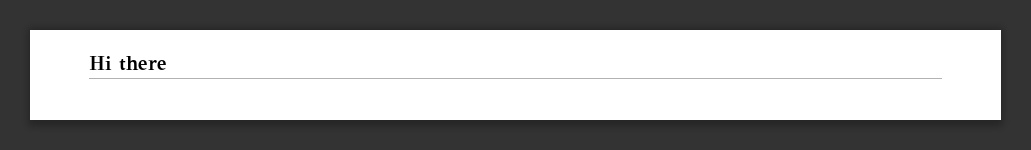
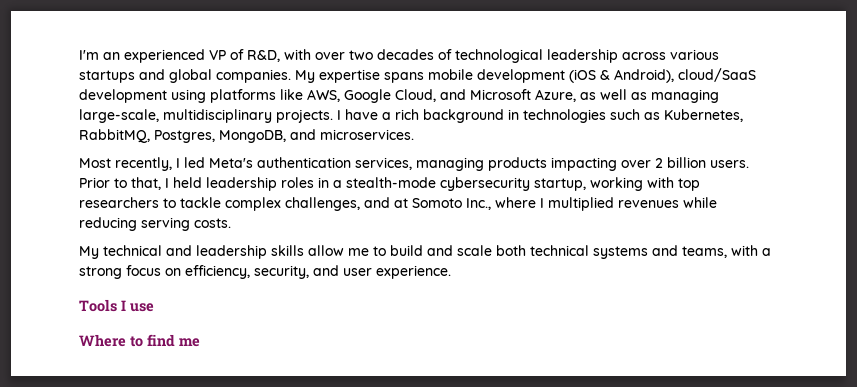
[89,56,167,71] Hi there -> [79,49,719,63] [79,68,756,83] [79,89,719,103] [79,109,743,123] [79,129,414,143] [79,157,749,171] [79,177,700,191] [79,197,717,211] [79,217,231,231] [79,245,771,259] [79,265,451,279] [79,299,154,312] [79,334,200,347] I'm an experienced VP of R&D, with over two decades of technological leadership across various startups and global companies. My expertise spans mobile development (iOS & Android), cloud/SaaS development using platforms like AWS, Google Cloud, and Microsoft Azure, as well as managing large-scale, multidisciplinary projects. I have a rich background in technologies such as Kubernetes, RabbitMQ, Postgres, MongoDB, and microservices. // Most recently, I led Meta's authentication services, managing products impacting over 2 billion users. Prior to that, I held leadership roles in a stealth-mode cybersecurity startup, working with top researchers to tackle complex challenges, and at Somoto Inc., where I multiplied revenues while reducing serving costs. // My technical and leadership skills allow me to build and scale both technical systems and teams, with a strong focus on efficiency, security, and user experience. // Tools I use // Where to find me

